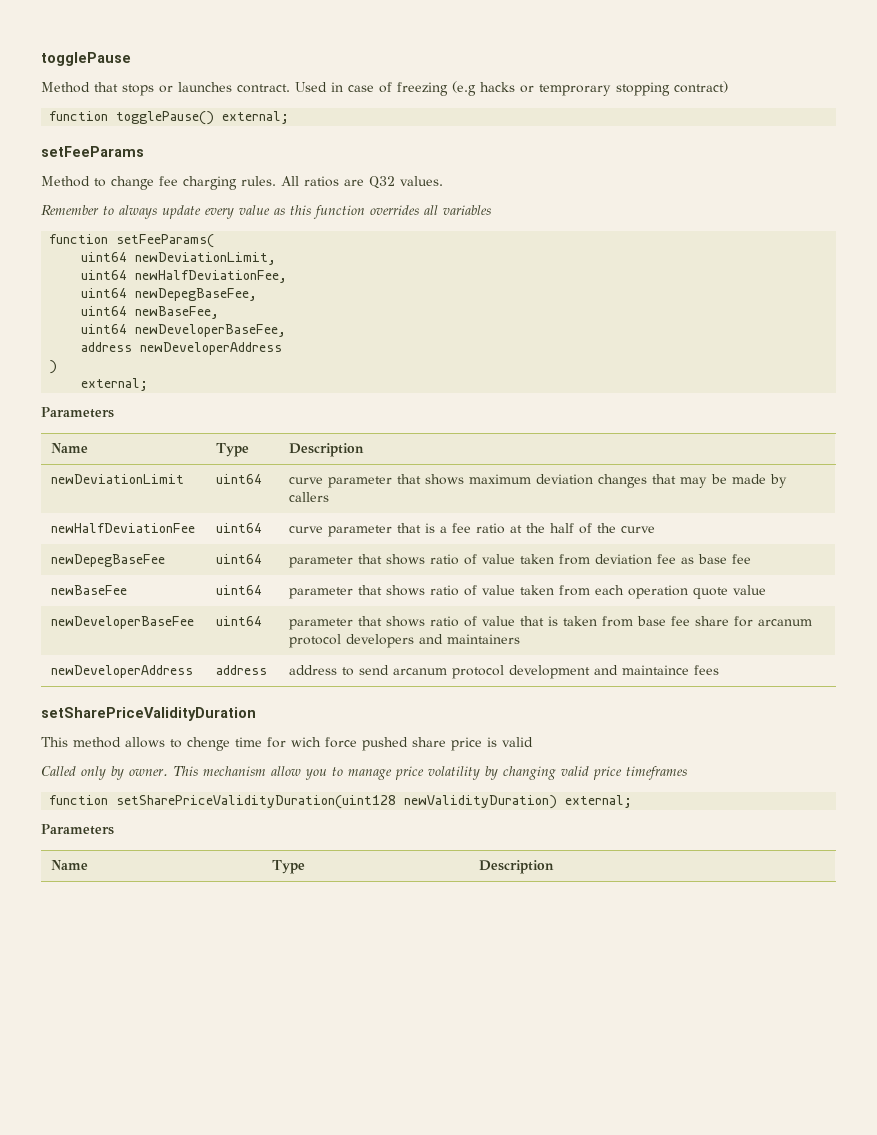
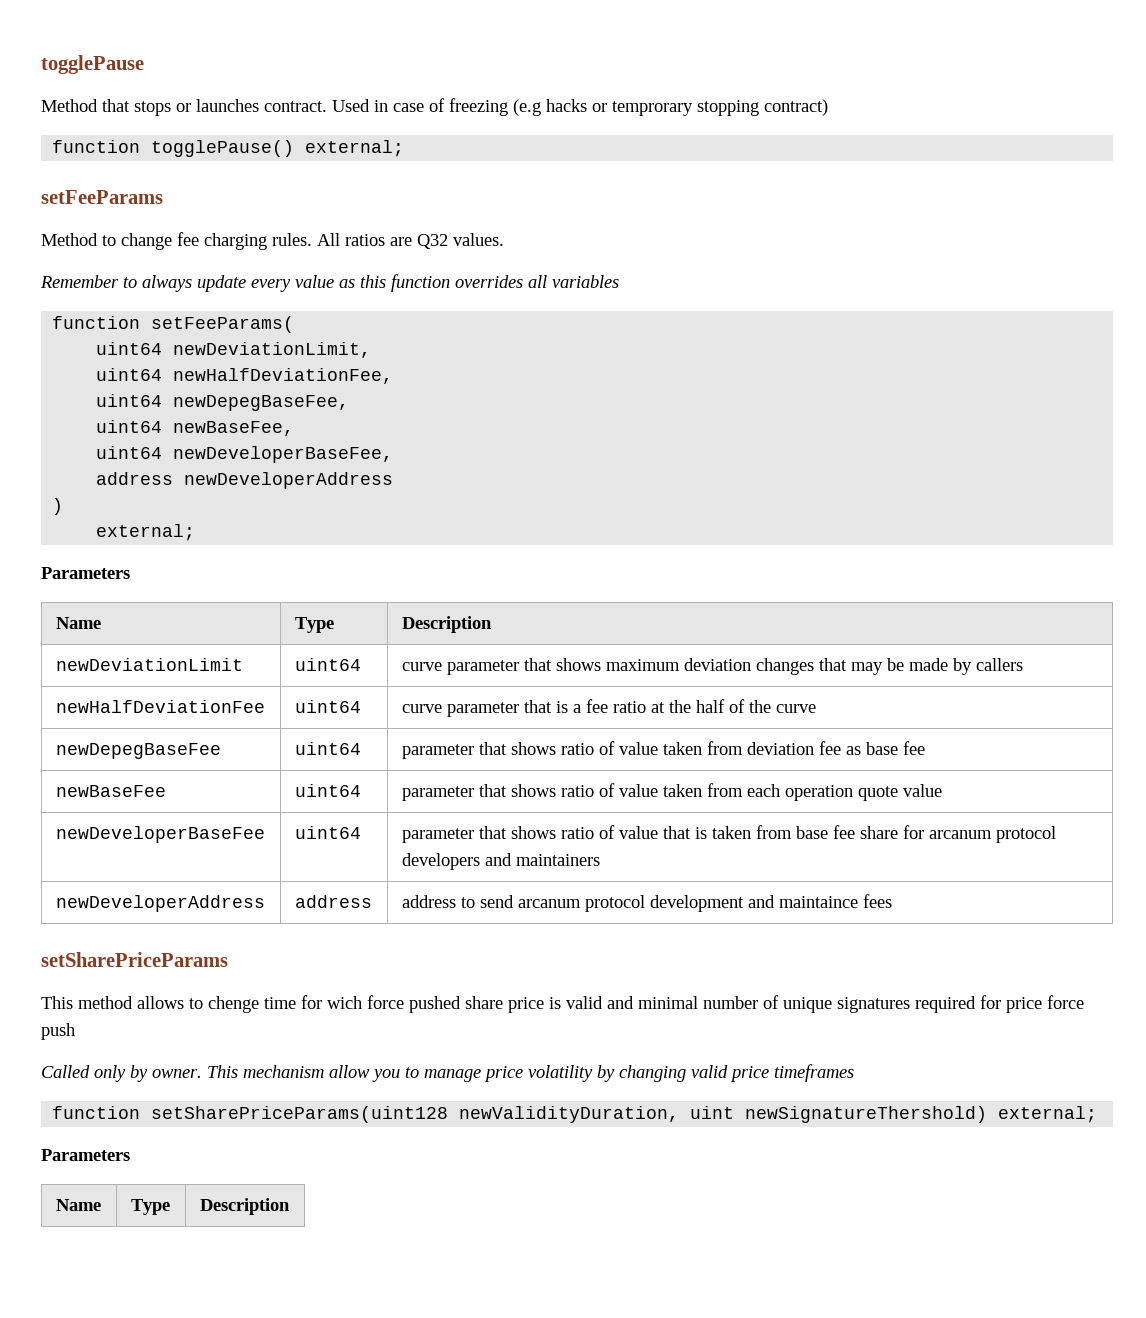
[41,707,256,721] setSharePriceValidityDuration -> [41,952,228,967] setSharePriceParams
(533, 742) none -> [607,995,1084,1013] [41,1023,75,1040] and minimal number of unique signatures required for price force push
[116,795,558,809] setSharePriceValidityDuration(uint128 newValidityDuration) -> [151,1106,988,1123] setSharePriceParams(uint128 newValidityDuration, uint newSignatureThershold)

